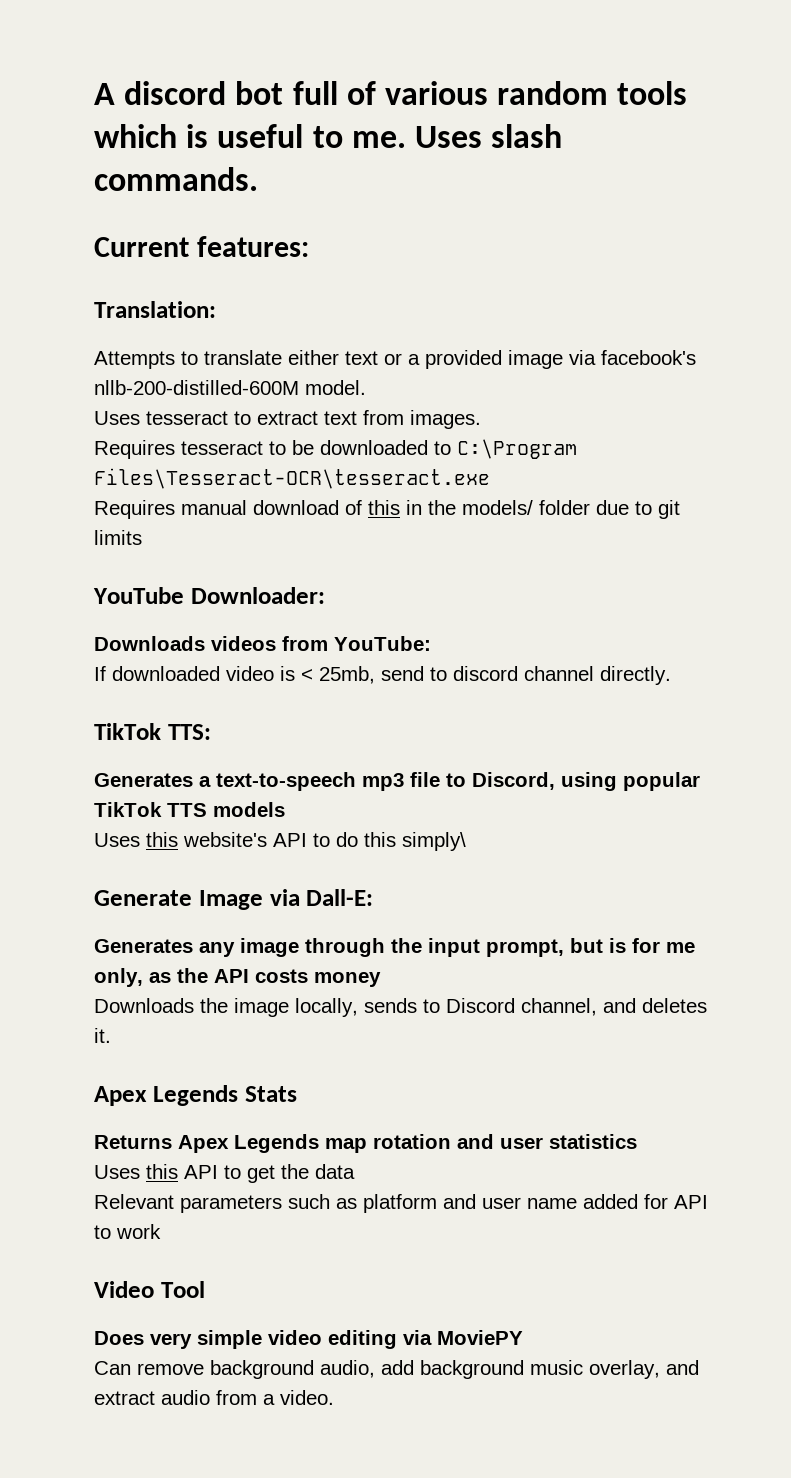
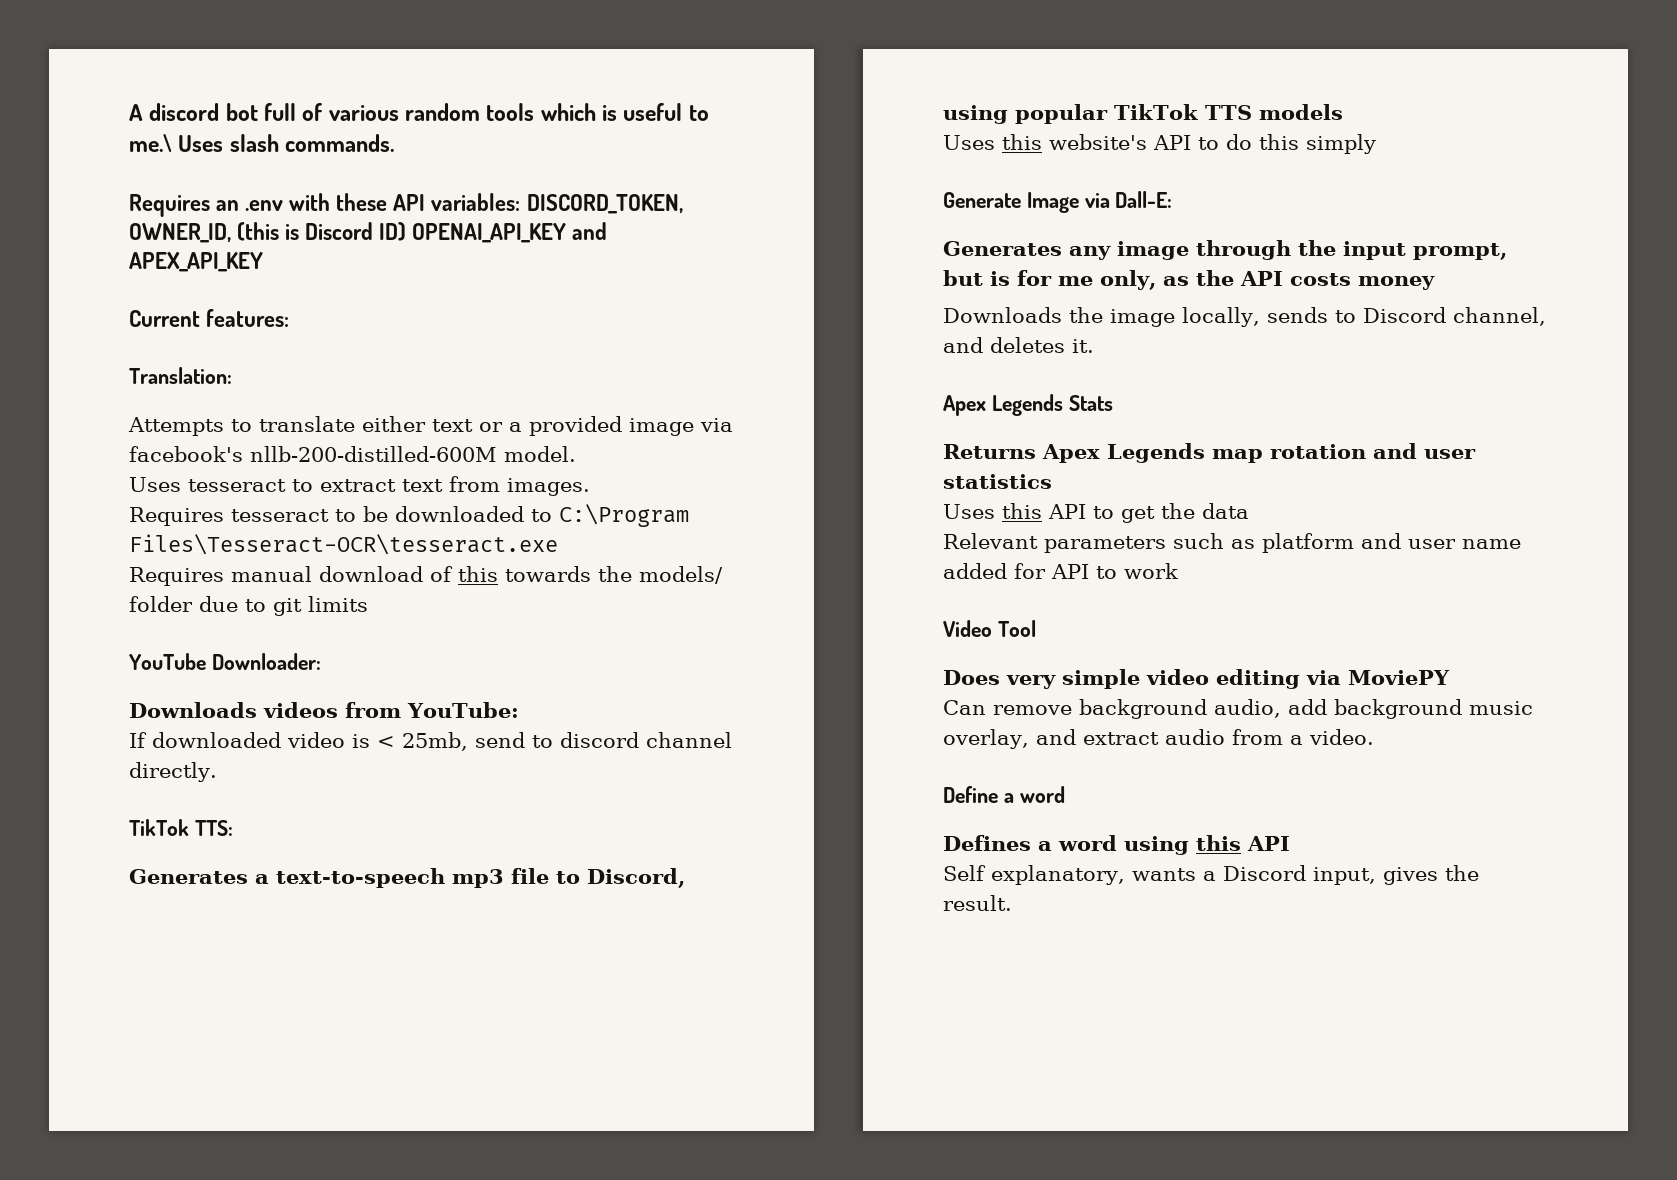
[351,131,406,148] me. -> [129,134,172,152] me.\
(258, 179) none -> [129,193,683,217] [129,222,608,243] [129,252,263,272] // Requires an .env with these API variables: DISCORD_TOKEN, OWNER_ID, (this is Discord ID) OPENAI_API_KEY and APEX_API_KEY
[406,500,422,515] in -> [505,566,591,582] towards
[402,832,466,851] simply\ -> [1306,134,1376,154] simply
(334, 1397) none -> [943,786,1065,803] [943,835,1290,855] [943,865,1479,885] [943,895,1012,911] // Define a word // Defines a word using this API // Self explanatory, wants a Discord input, gives the result.

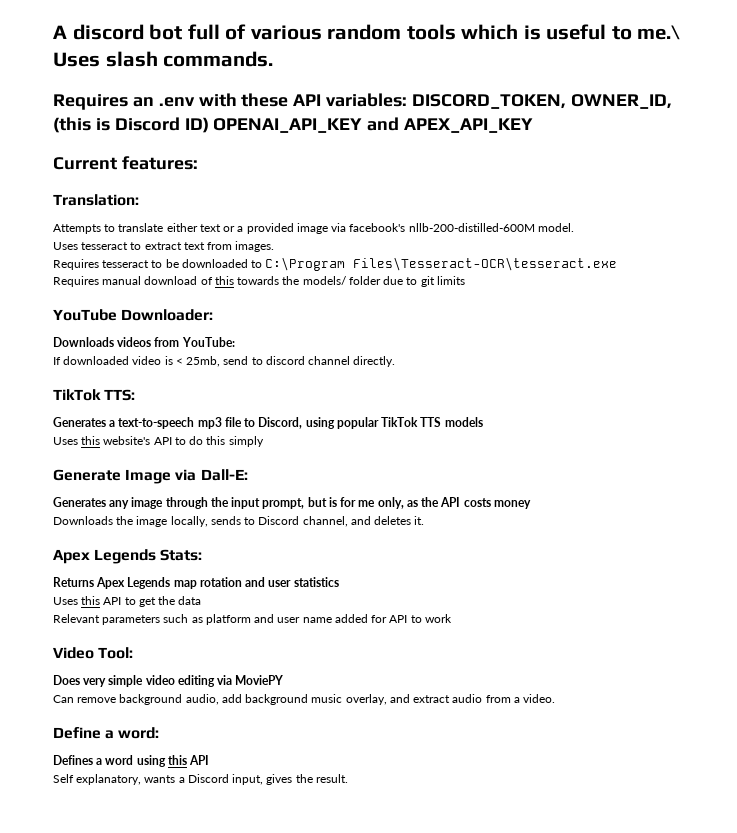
[1068,395,1113,411] Stats -> [160,549,203,561] Stats:
[997,620,1036,637] Tool -> [98,647,134,659] Tool:
[1019,786,1065,803] word -> [118,727,160,739] word:

